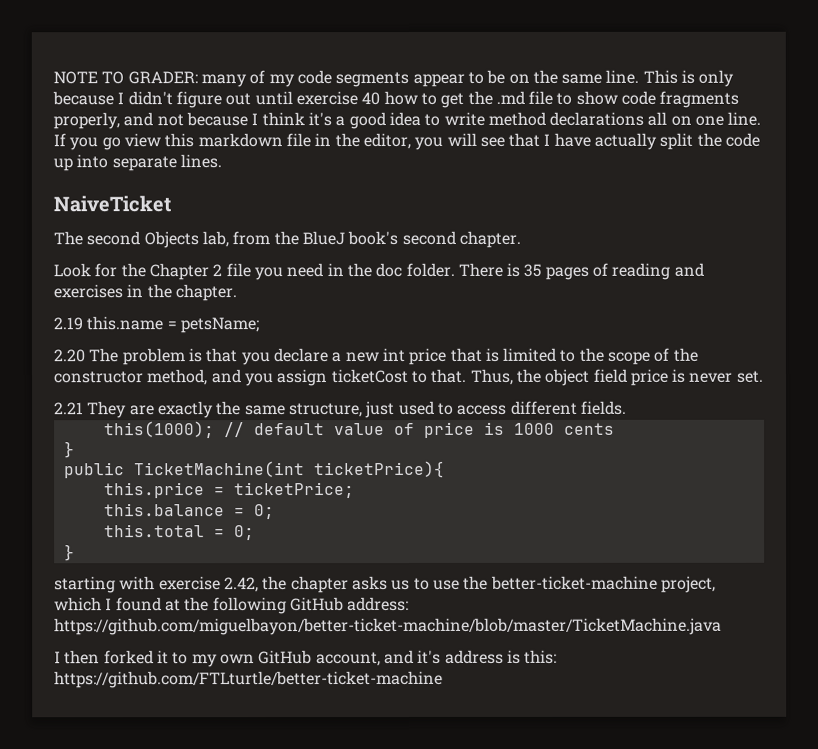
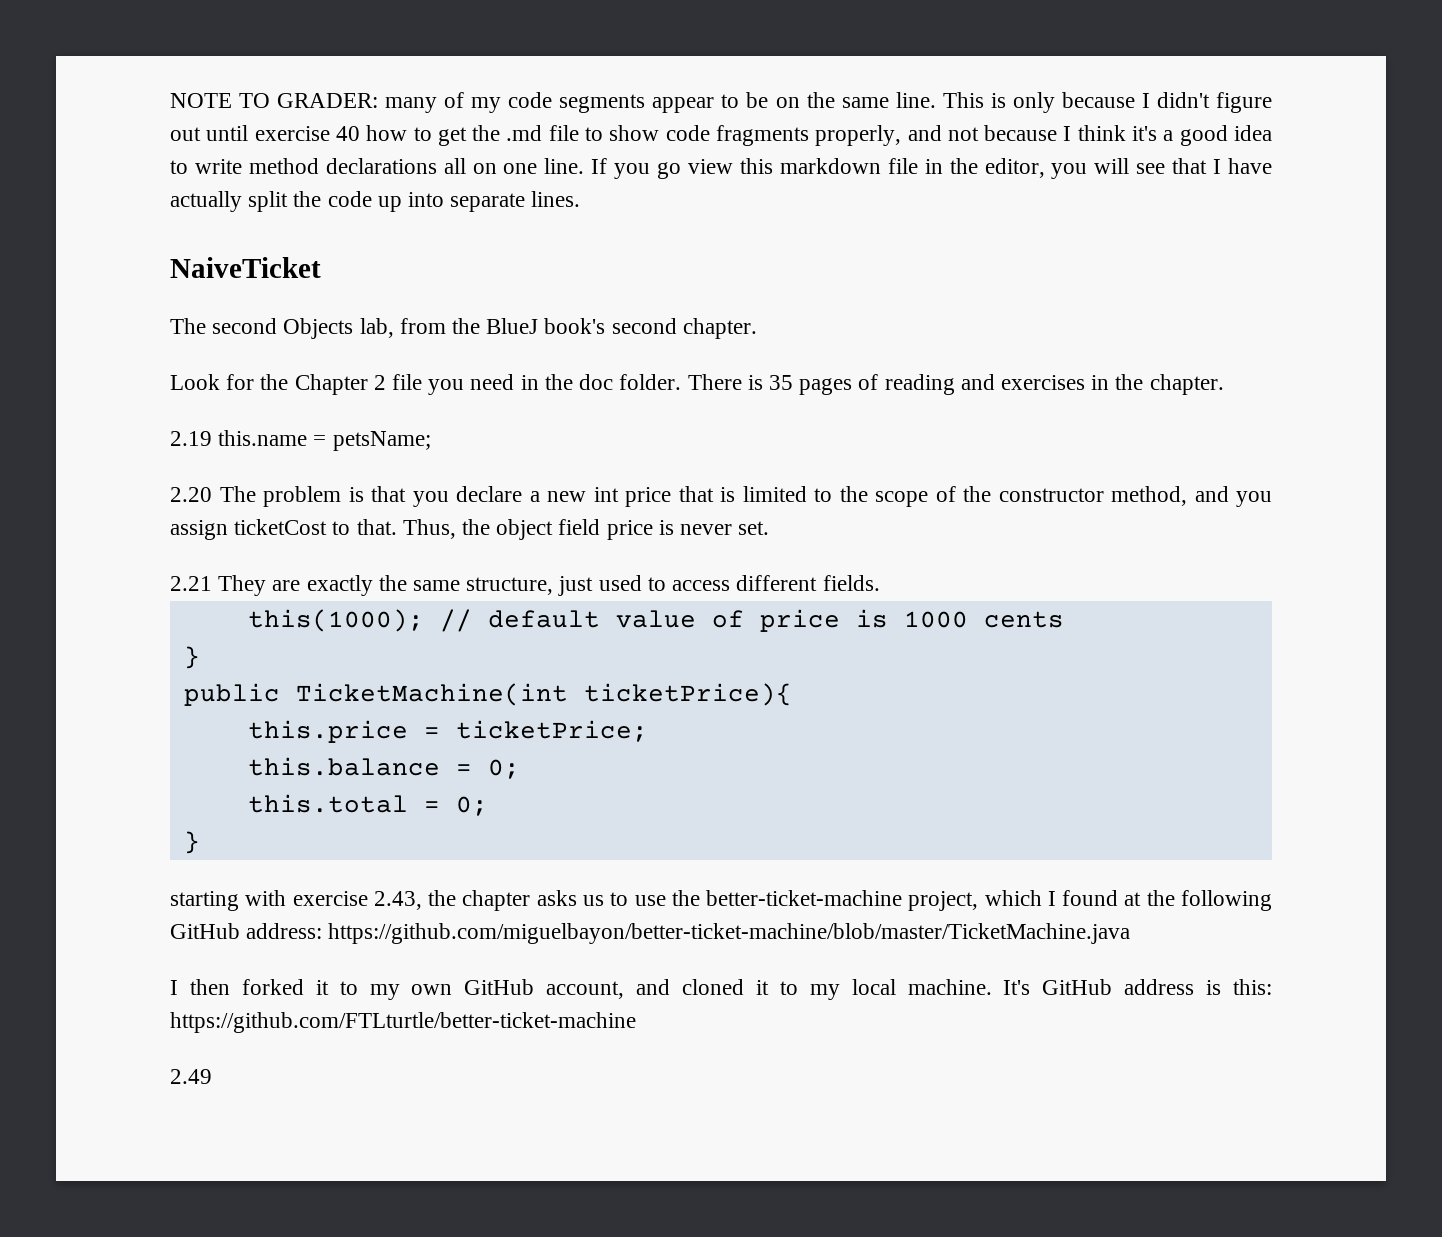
[223,577,259,593] 2.42, -> [373,891,422,910] 2.43,
[417,649,442,664] it's -> [682,979,1113,1000] cloned it to my local machine. It's GitHub
(443, 679) none -> [170,1069,212,1084] // 2.49

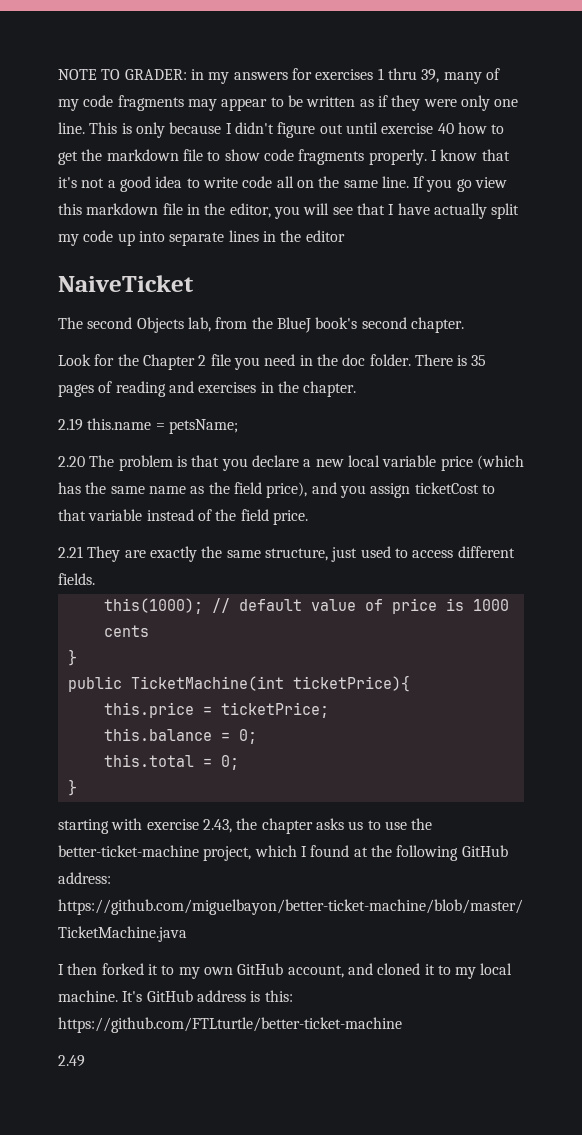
(379, 100) none -> [190,68,440,84] in my answers for exercises 1 thru 39,
[559,94,646,113] segments -> [117,95,217,111] fragments may
[775,92,889,108] on the same -> [306,95,519,111] written as if they were only one
[506,125,543,141] .md -> [106,149,179,161] markdown
[815,125,1158,146] properly, and not because I think it's -> [368,149,510,165] [58,177,105,188] properly. I know that it's not
[248,158,538,174] method declarations all on one -> [242,176,378,188] code all on the same
[293,191,322,207] the -> [58,234,79,246] my
[531,191,581,207] lines. -> [228,230,345,242] lines in the editor
[593,486,1187,507] int price that is limited to the scope of the constructor method, -> [347,455,524,471] [58,482,308,498] local variable price (which has the same name as the field price),
[356,519,770,540] that. Thus, the object field price is never set. -> [58,509,308,525] that variable instead of the field price.

